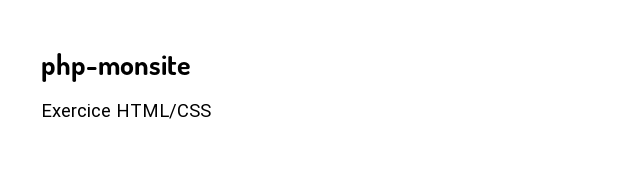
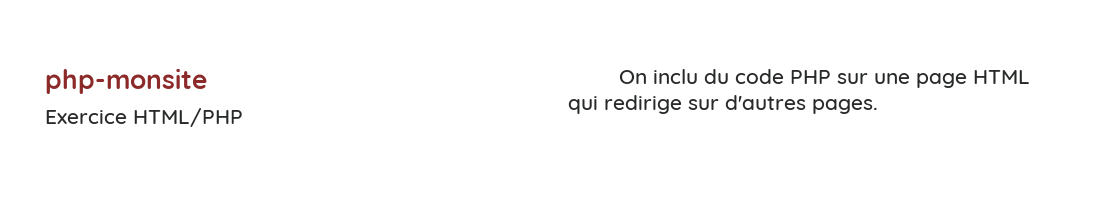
[116,104,211,119] HTML/CSS -> [133,108,243,127] [618,69,1030,88] [568,95,878,114] HTML/PHP // On inclu du code PHP sur une page HTML qui redirige sur d'autres pages.

